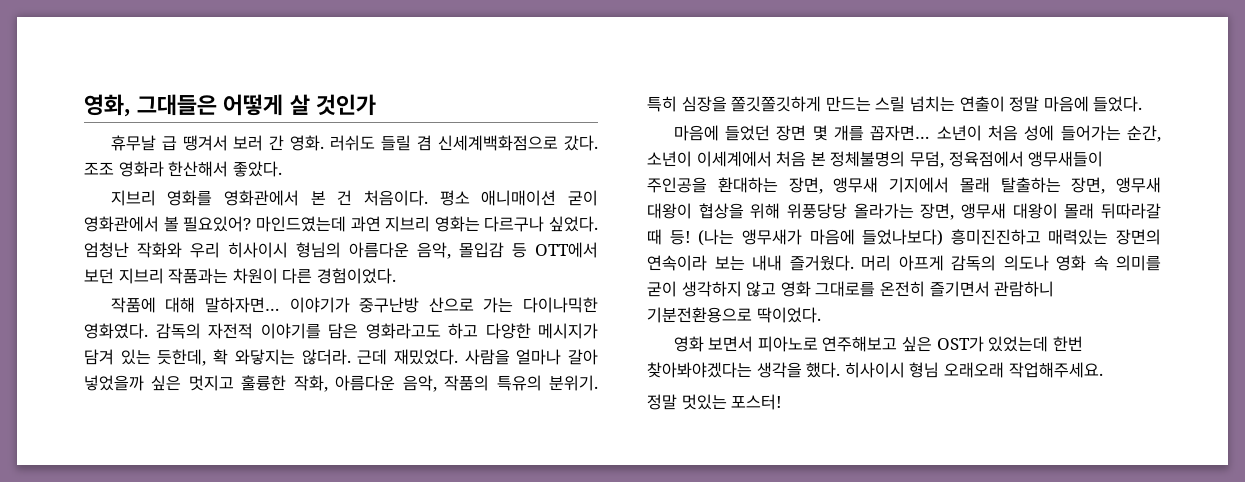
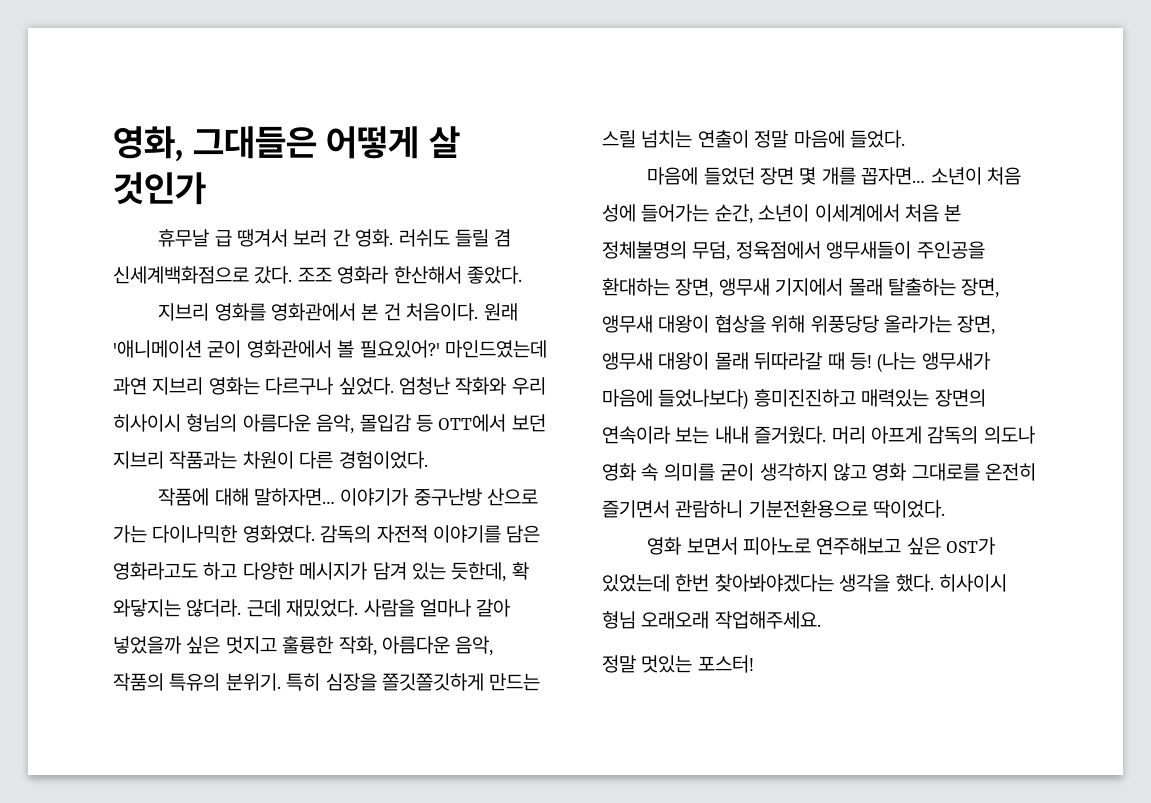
[439,190,557,206] 평소 애니매이션 -> [483,303,518,321] [113,340,202,358] 원래 '애니메이션
[183,216,252,232] 필요있어? -> [359,340,440,358] 필요있어?'

